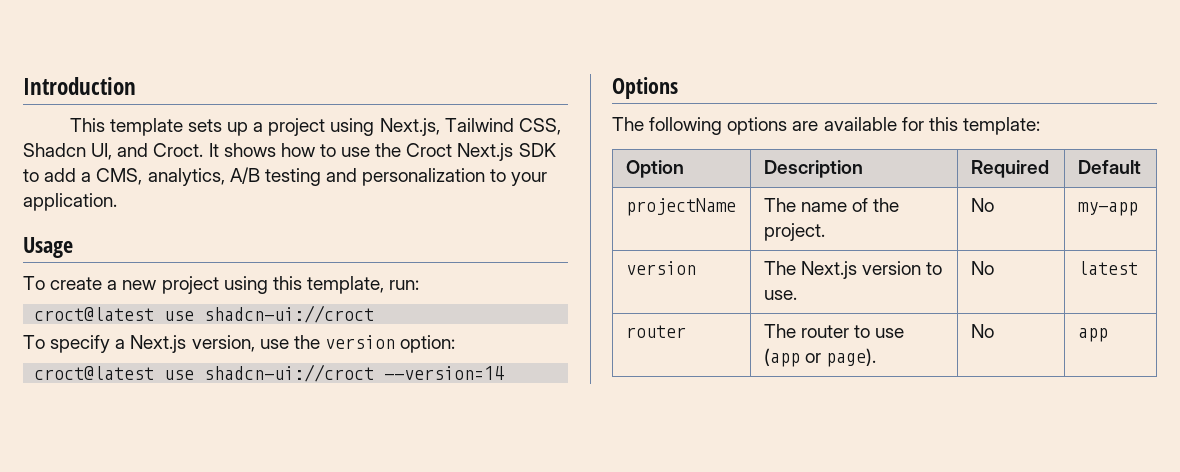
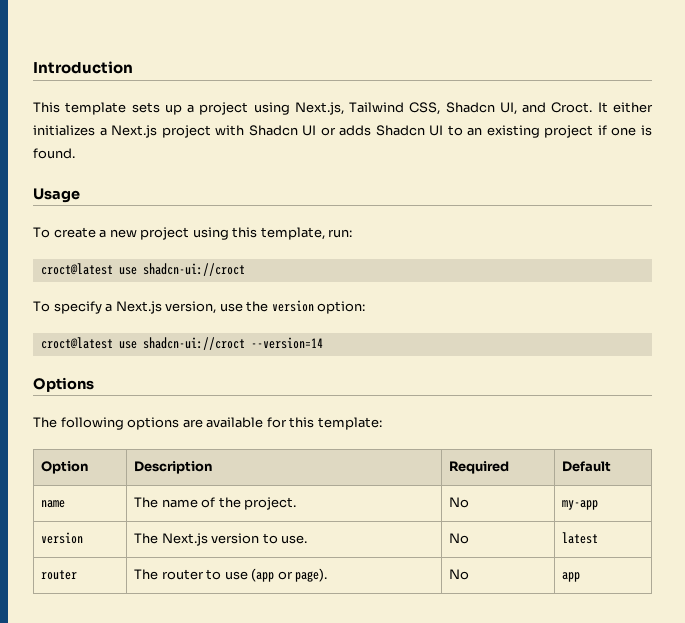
[223,143,556,161] [23,167,548,186] [23,193,117,211] shows how to use the Croct Next.js SDK to add a CMS, analytics, A/B testing and personalization to your application. -> [612,102,653,113] [33,125,653,138] [33,148,75,159] either initializes a Next.js project with Shadcn UI or adds Shadcn UI to an existing project if one is found.
[625,198,736,216] projectName -> [41,500,66,508] name

